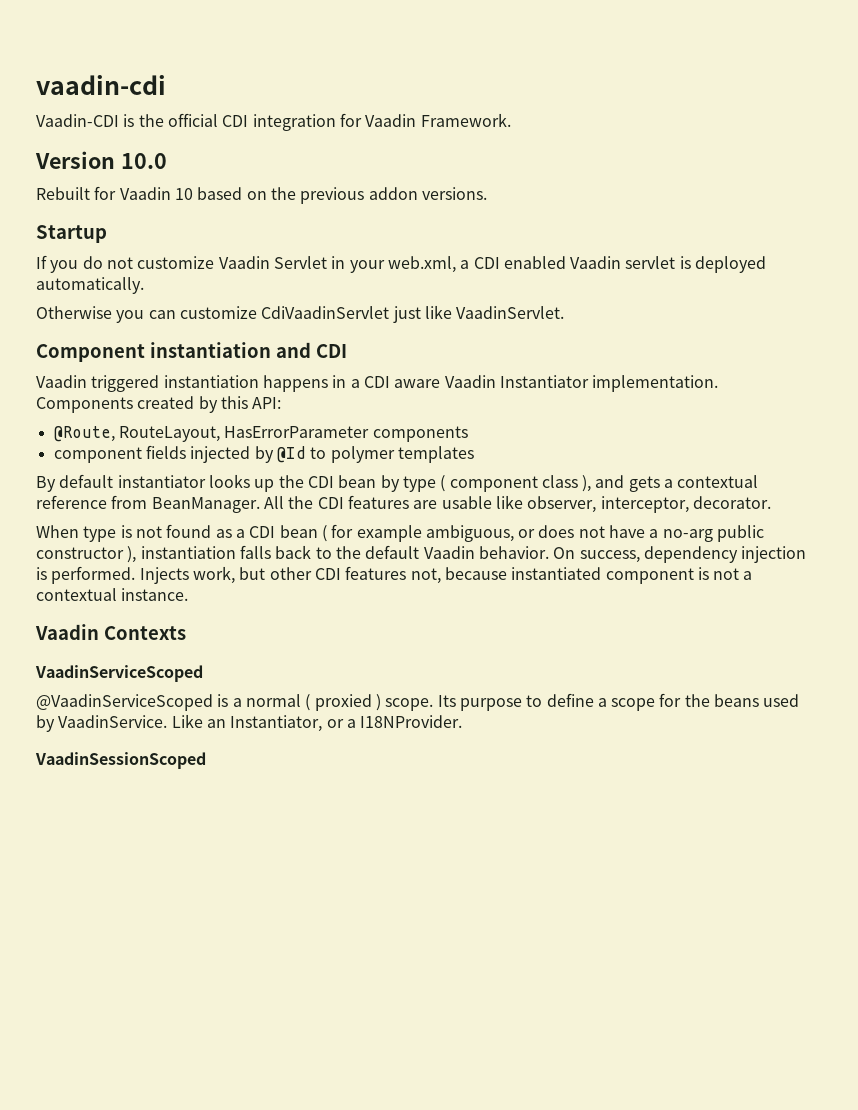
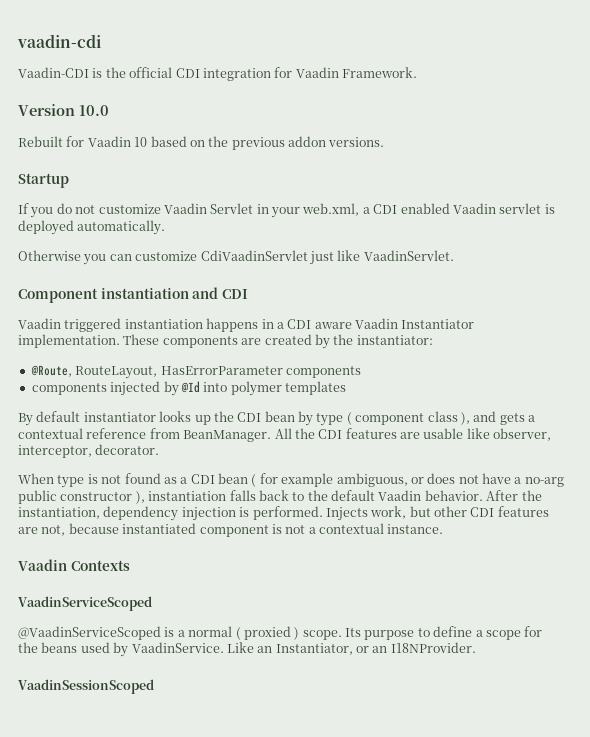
[36,396,282,413] Components created by this API: -> [123,334,433,349] These components are created by the instantiator:
[53,445,186,463] component fields -> [31,383,107,395] components
[310,447,327,459] to -> [203,382,228,392] into
[553,547,640,563] On success, -> [486,490,542,501] [18,507,100,519] After the instantiation,
(407, 573) none -> [18,527,38,534] are
[346,719,356,728] a -> [372,646,388,653] an

